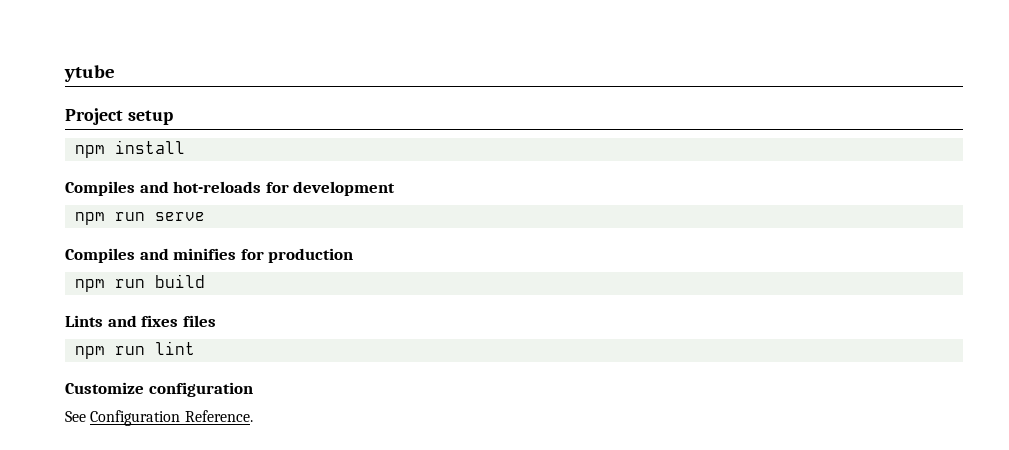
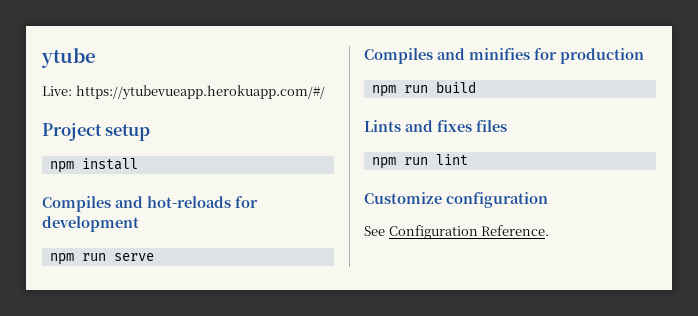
(115, 73) none -> [42,85,325,100] // Live: https://ytubevueapp.herokuapp.com/#/

